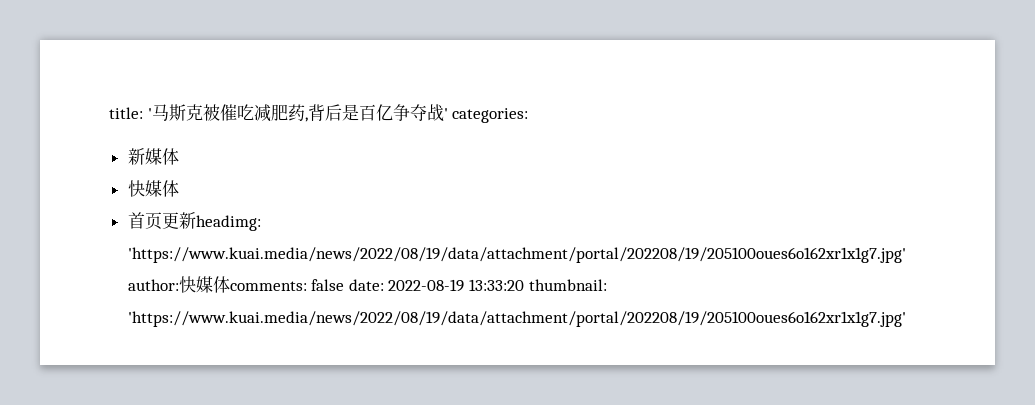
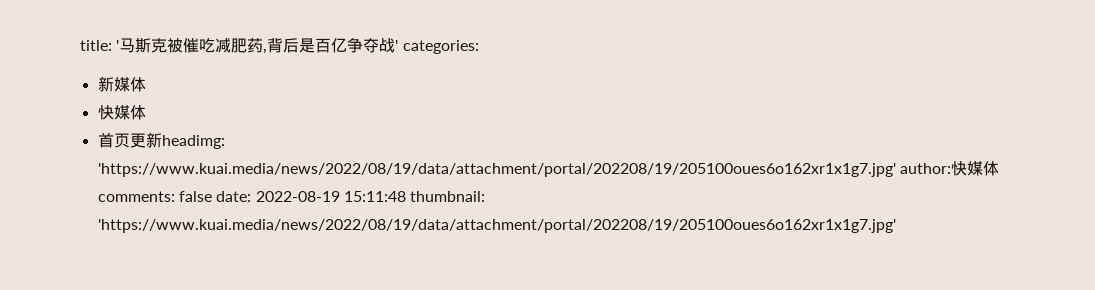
[469,279,525,291] 13:33:20 -> [343,191,406,202] 15:11:48

